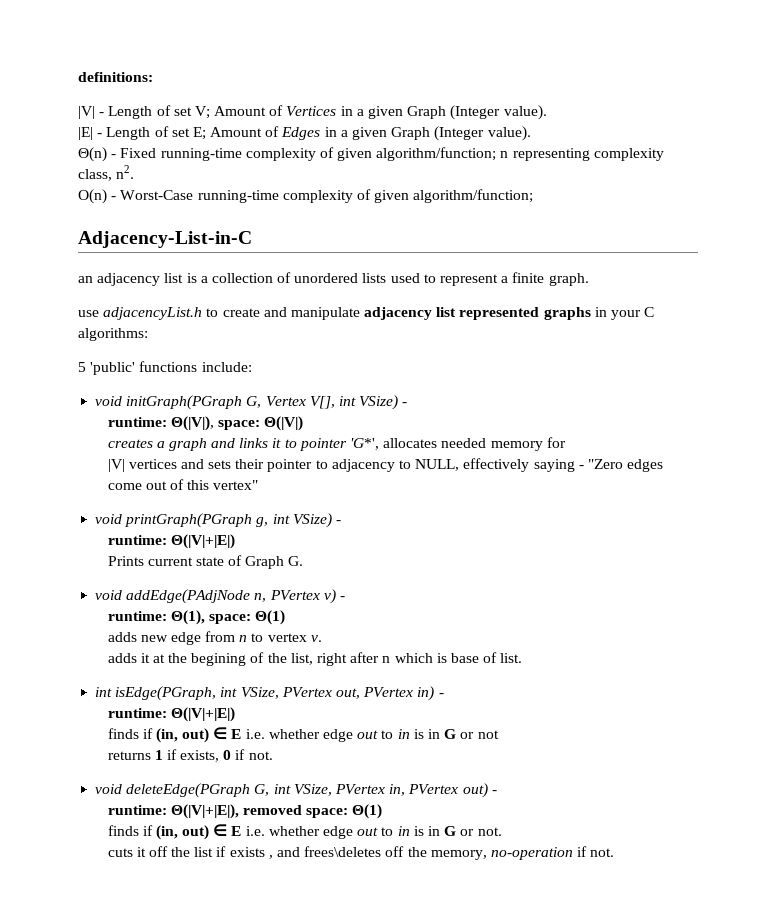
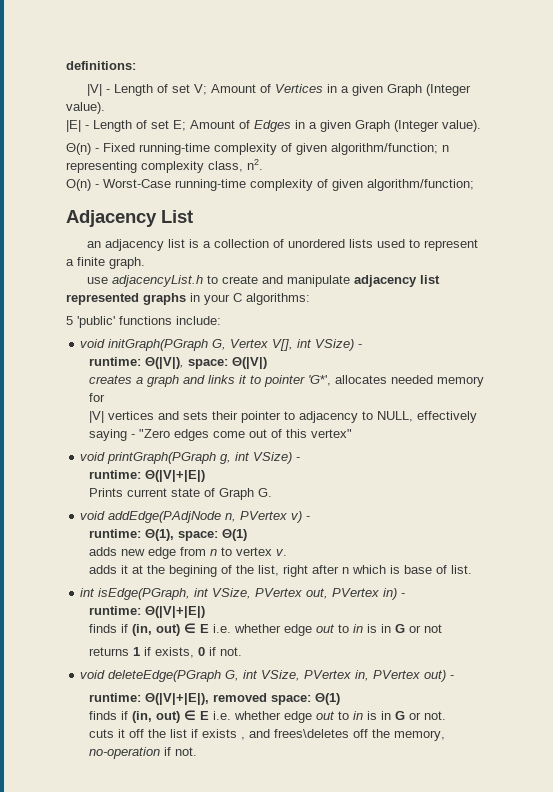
[78,231,252,248] Adjacency-List-in-C -> [66,210,193,227] Adjacency List

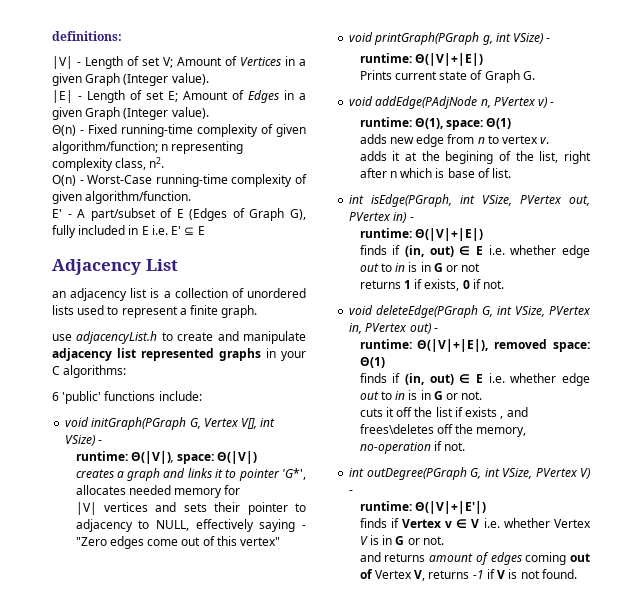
[367,179,474,191] algorithm/function; -> [85,191,192,204] [52,208,306,221] [52,225,205,238] algorithm/function. // E' - A part/subset of E (Edges of Graph G), fully included in E i.e. E' ⊆ E
[66,316,73,325] 5 -> [52,392,59,401] 6
(197, 751) none -> [349,467,590,480] [349,490,354,494] [359,501,486,514] [359,518,591,529] [359,535,444,545] [359,552,590,565] [359,569,577,581] // int outDegree(PGraph G, int VSize, PVertex V) - // runtime: Θ(|V|+|E'|) // finds if Vertex v ∈ V i.e. whether Vertex V is in G or not. // and returns amount of edges coming out of Vertex V, returns -1 if V is not found.

